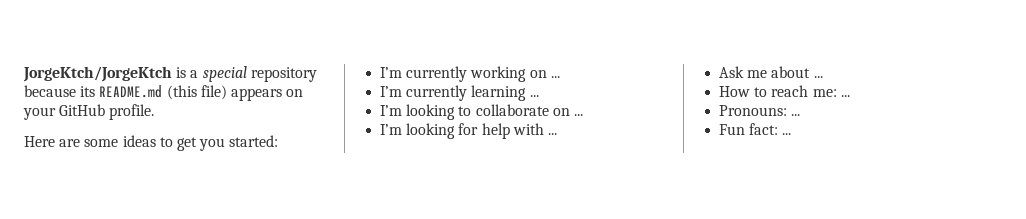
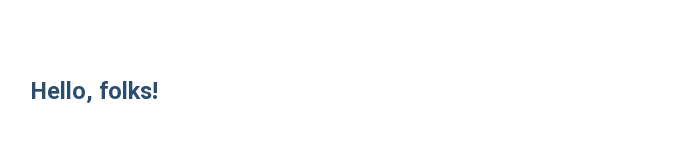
[23,66,317,82] [24,85,304,101] [23,104,155,120] [24,135,279,151] [380,66,560,82] [380,85,539,101] [380,104,583,120] [380,123,557,139] [719,66,823,78] [719,85,850,97] [719,105,801,116] [719,123,792,135] JorgeKtch/JorgeKtch is a special repository because its README.md (this file) appears on your GitHub profile. // Here are some ideas to get you started: // I’m currently working on ... // I’m currently learning ... // I’m looking to collaborate on ... // I’m looking for help with ... // Ask me about ... // How to reach me: ... // Pronouns: ... // Fun fact: ... -> [31,81,159,104] Hello, folks!

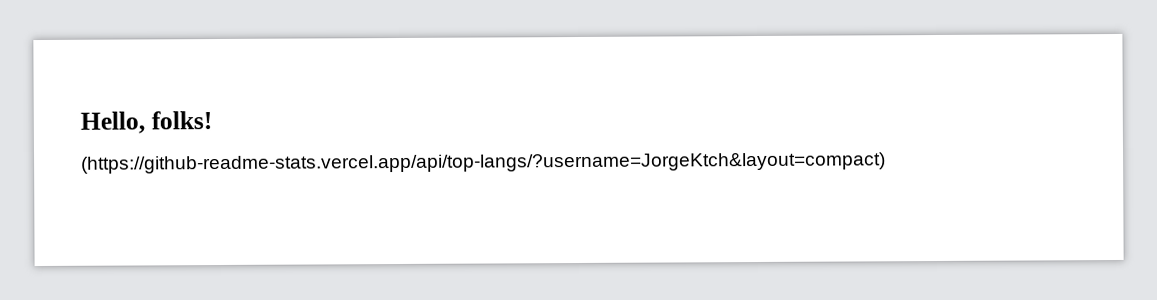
(159, 90) none -> [81,152,886,174] // (https://github-readme-stats.vercel.app/api/top-langs/?username=JorgeKtch&layout=compact)

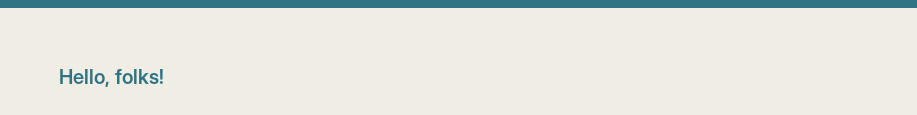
[81,152,886,174] // (https://github-readme-stats.vercel.app/api/top-langs/?username=JorgeKtch&layout=compact) -> (165, 76) none

